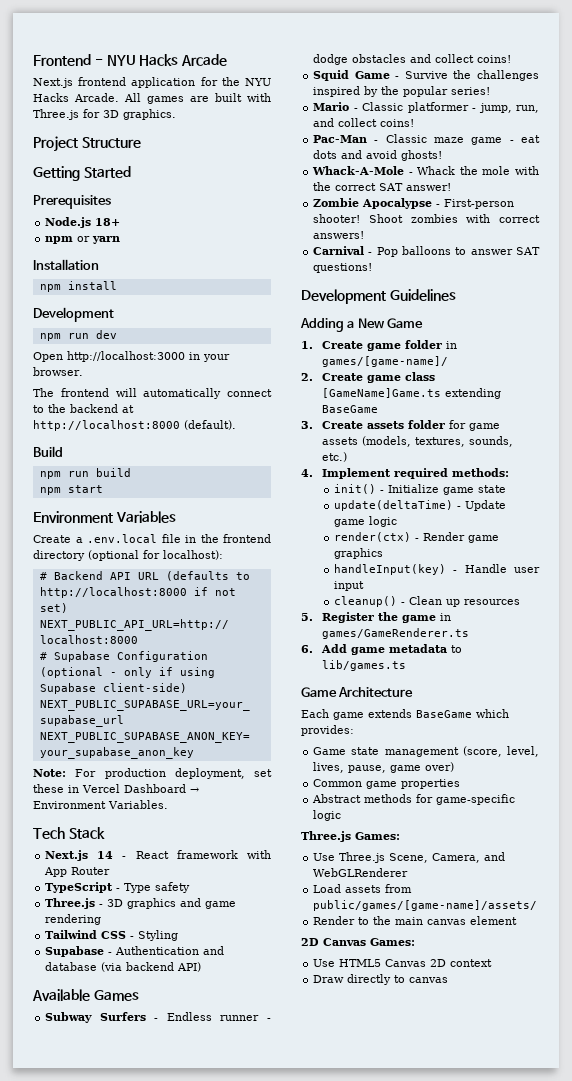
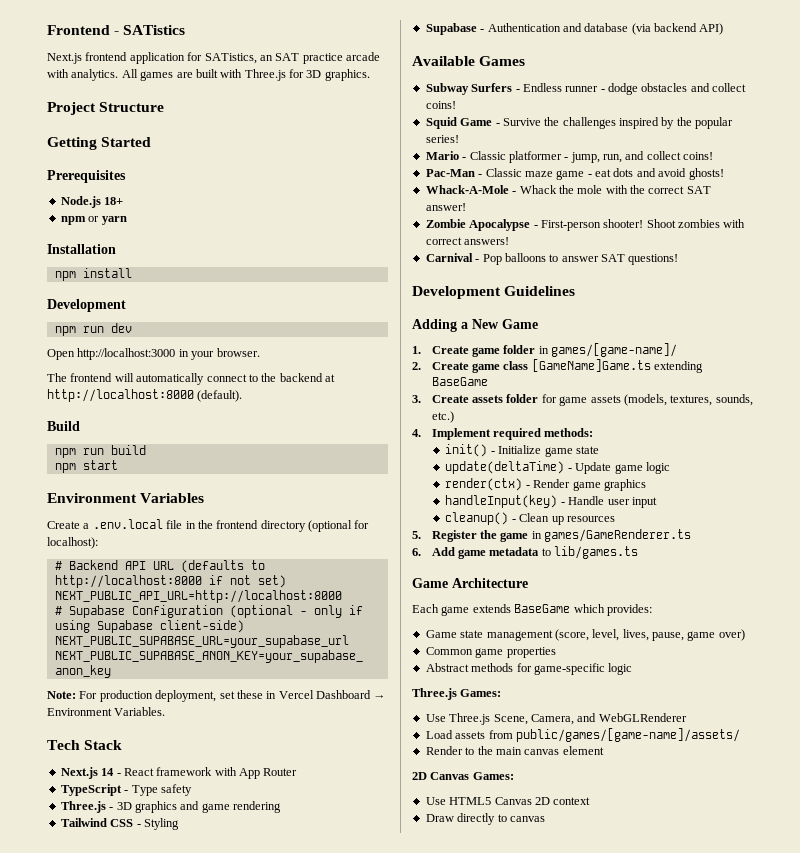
[106,54,228,66] NYU Hacks Arcade -> [123,25,186,35] SATistics
[221,77,271,86] [33,93,119,102] the NYU Hacks Arcade. -> [204,52,380,64] [47,69,119,81] SATistics, an SAT practice arcade with analytics.

